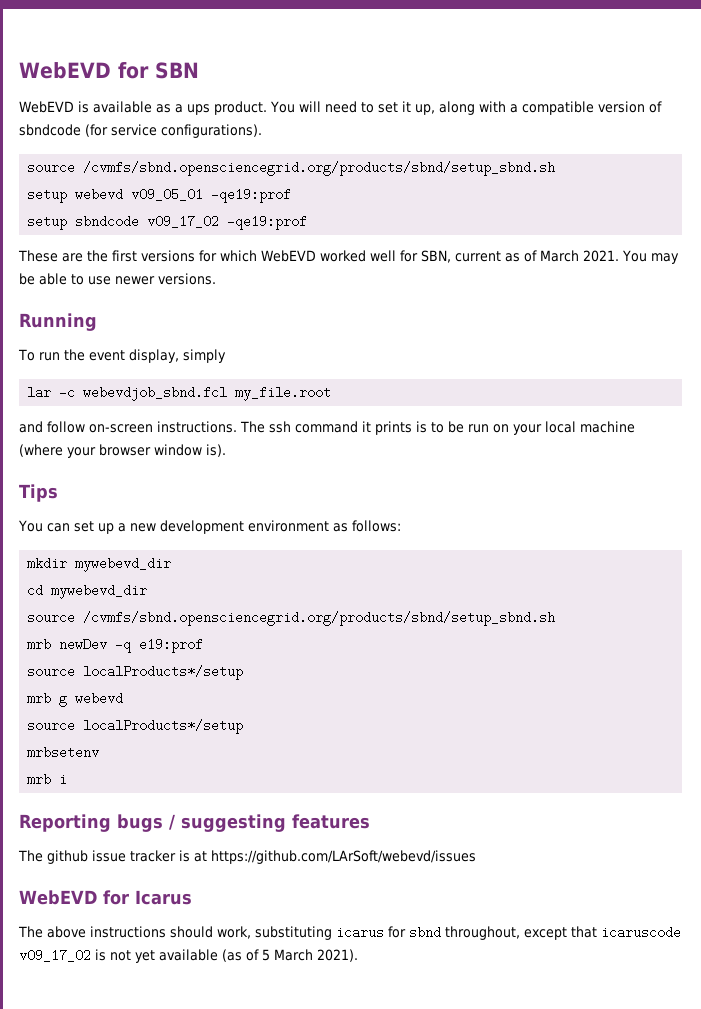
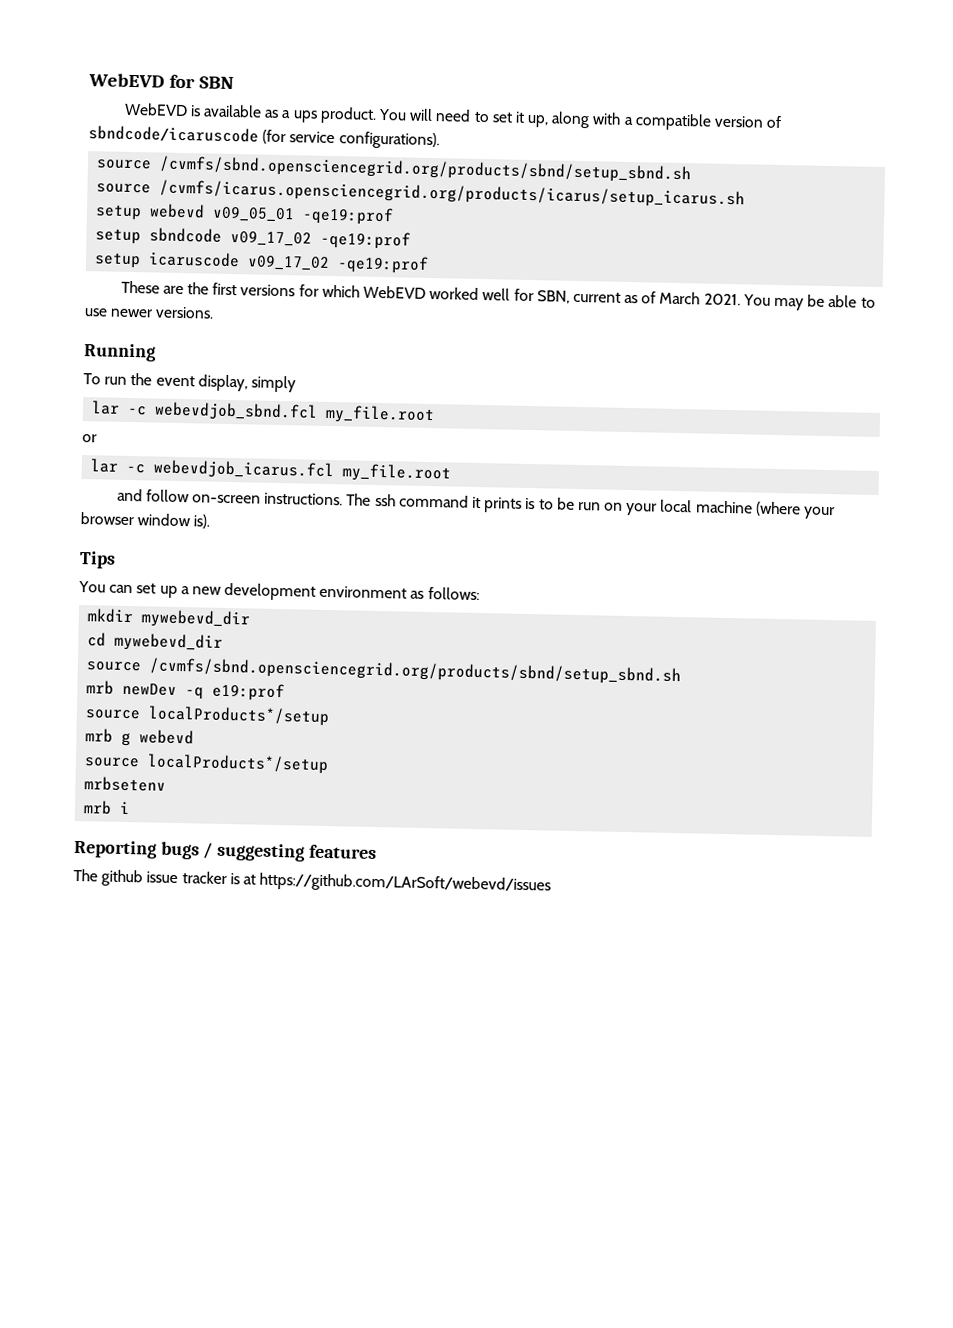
[19,124,81,136] sbndcode -> [88,125,259,143] sbndcode/icaruscode
(556, 168) none -> [96,179,746,209] // source /cvmfs/icarus.opensciencegrid.org/products/icarus/setup_icarus.sh
(308, 222) none -> [94,251,430,274] // setup icaruscode v09_17_02 -qe19:prof
(332, 393) none -> [82,434,97,443] [90,458,452,483] // or // lar -c webevdjob_icarus.fcl my_file.root
[19,890,192,905] [18,926,681,940] [19,949,358,963] // WebEVD for Icarus // The above instructions should work, substituting icarus for sbnd throughout, except that icaruscode v09_17_02 is not yet available (as of 5 March 2021). -> (552, 883) none

